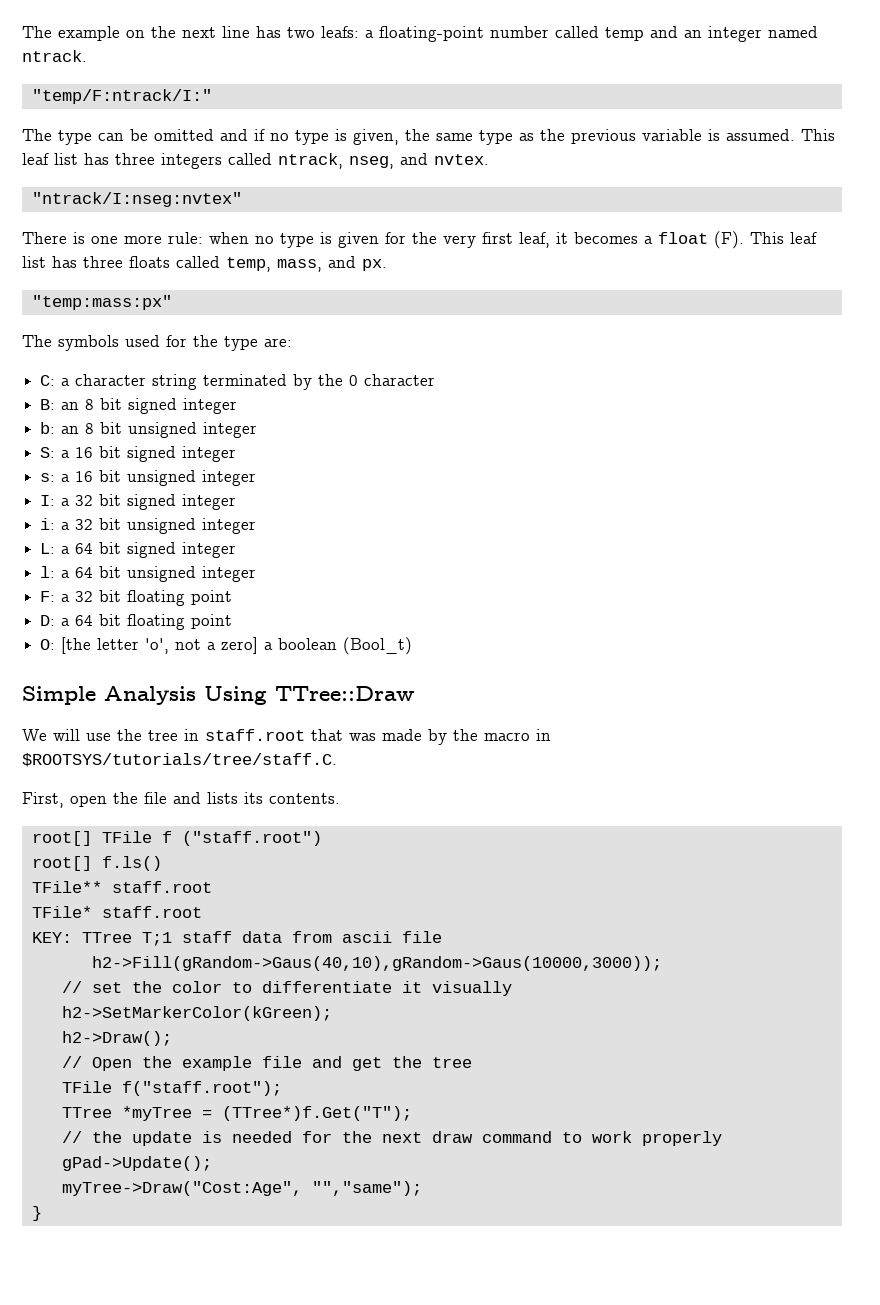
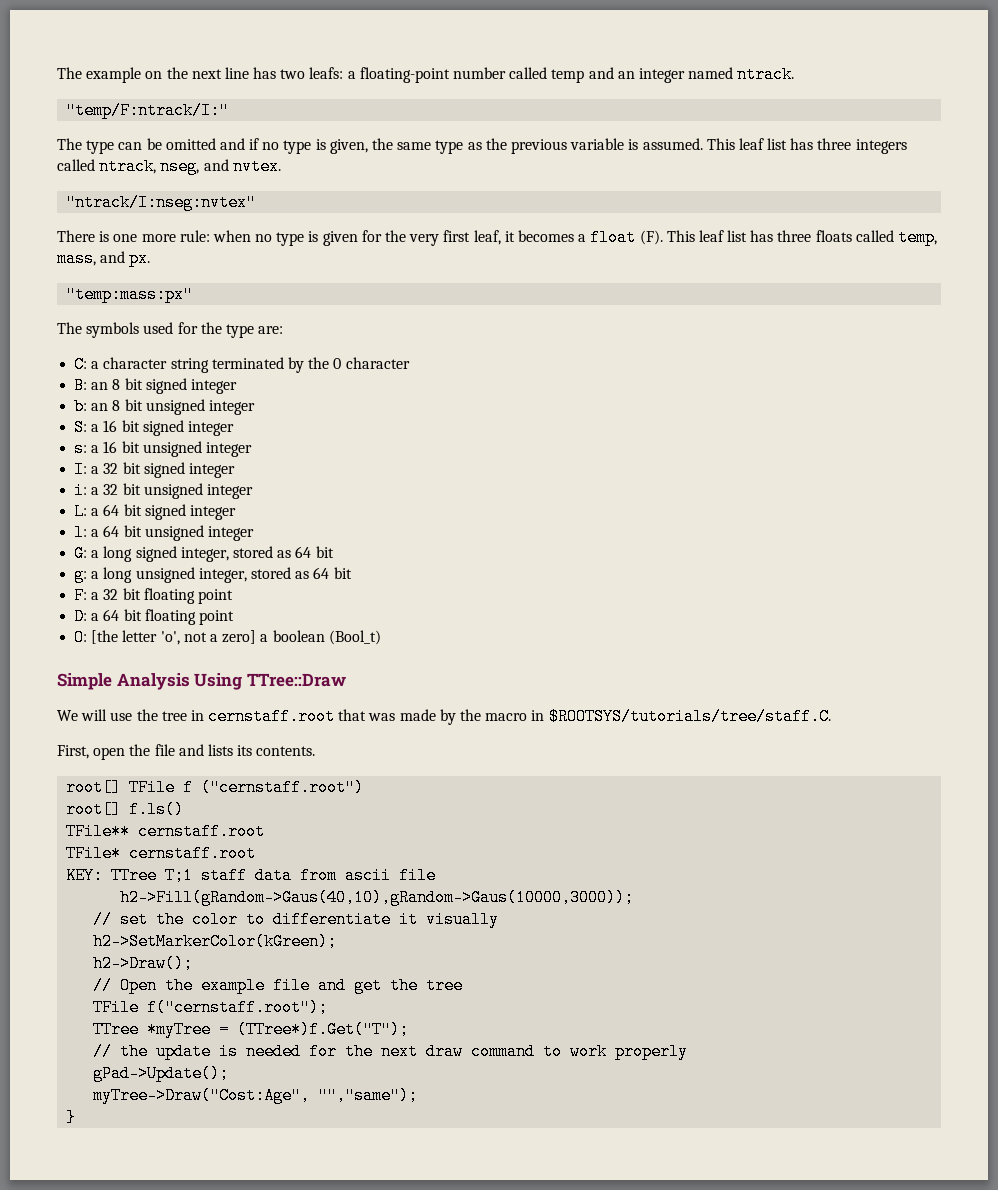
(257, 574) none -> [74,545,334,562] [74,566,352,583] // G: a long signed integer, stored as 64 bit // g: a long unsigned integer, stored as 64 bit
[205,729,305,741] staff.root -> [208,708,336,725] cernstaff.root
[181,831,322,846] ("staff.root") -> [201,779,365,796] ("cernstaff.root")
[111,881,212,893] staff.root -> [138,823,266,840] cernstaff.root
[101,906,202,918] staff.root -> [129,845,257,862] cernstaff.root
[121,1081,282,1096] f("staff.root"); -> [147,999,329,1016] f("cernstaff.root");

